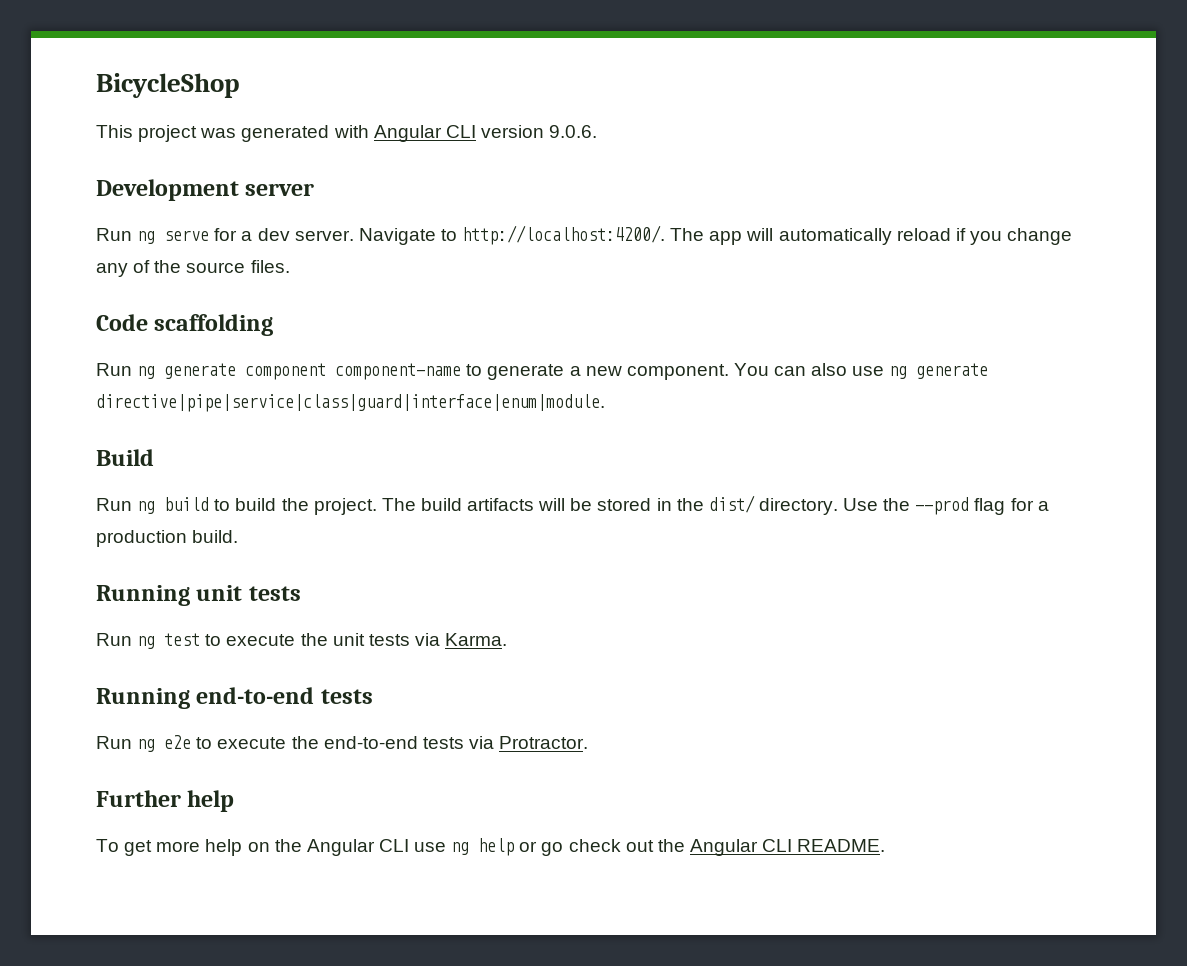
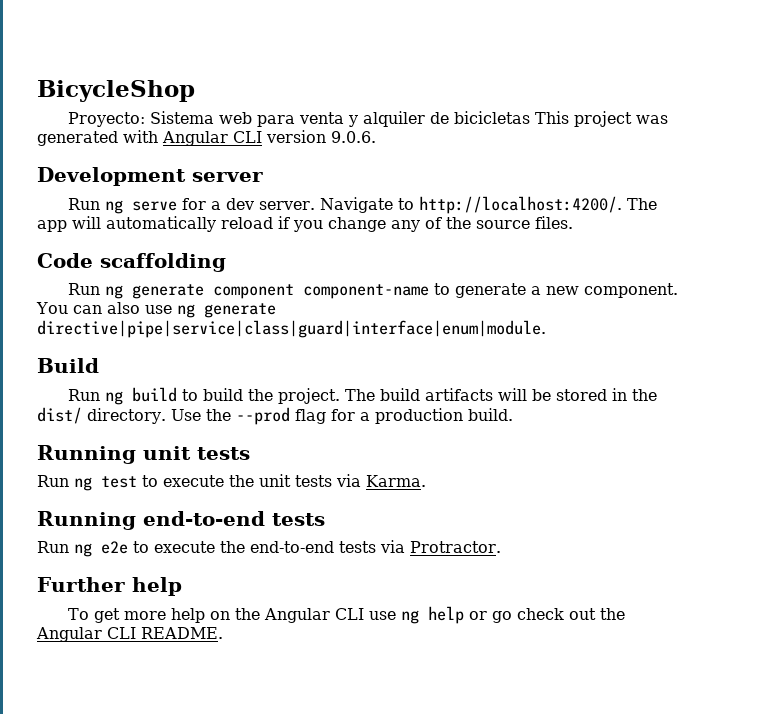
(239, 85) none -> [68,111,531,127] Proyecto: Sistema web para venta y alquiler de bicicletas

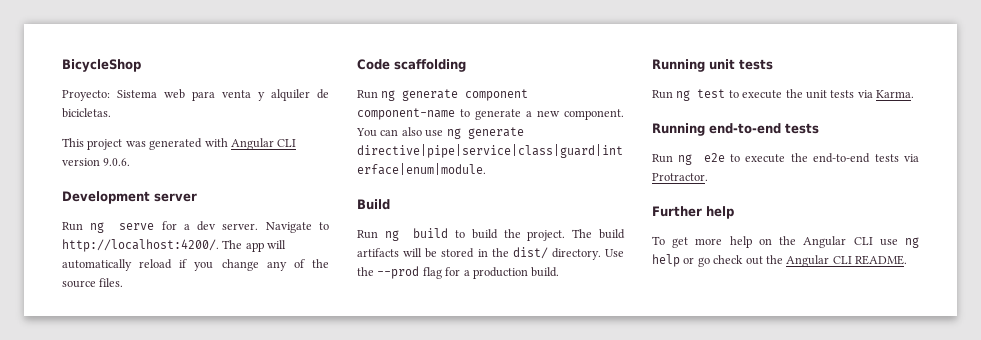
[454,111,531,124] bicicletas -> [62,108,111,118] bicicletas. //

